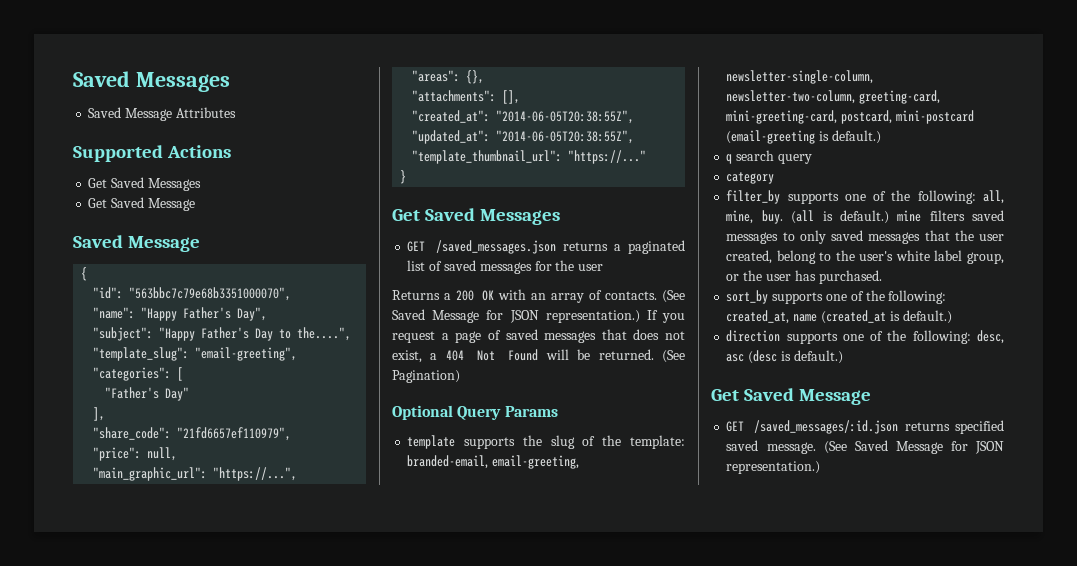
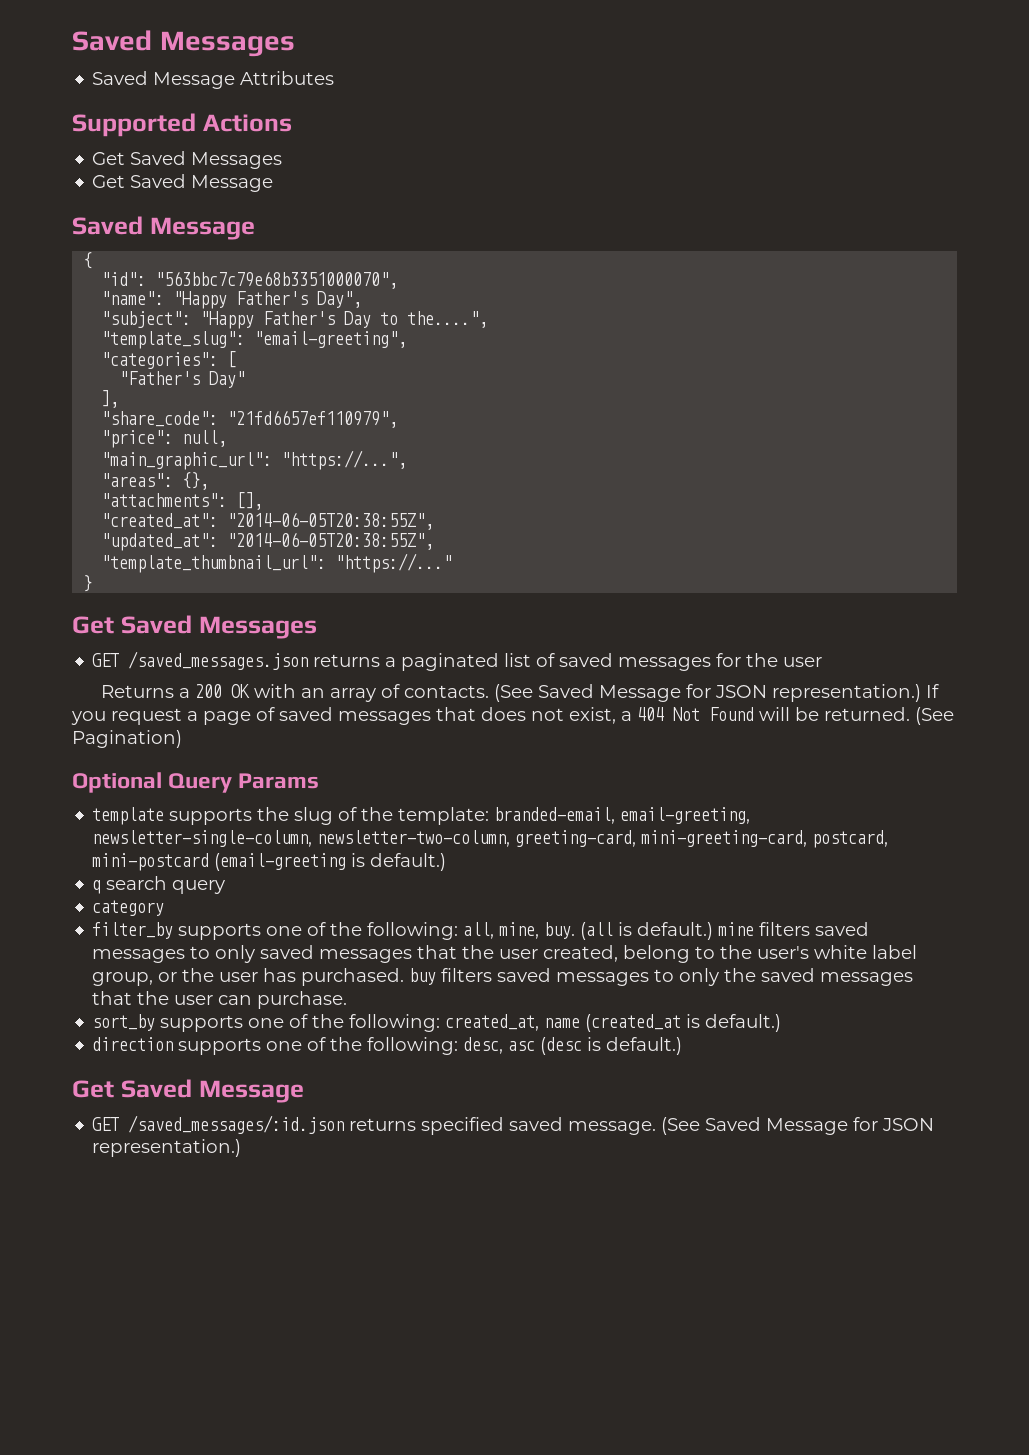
(882, 277) none -> [409,968,914,986] [92,991,348,1009] buy filters saved messages to only the saved messages that the user can purchase.

